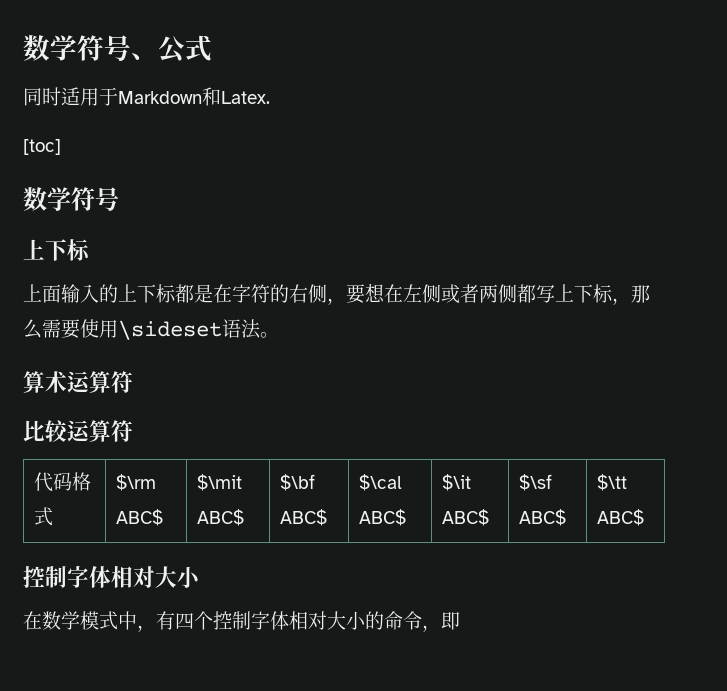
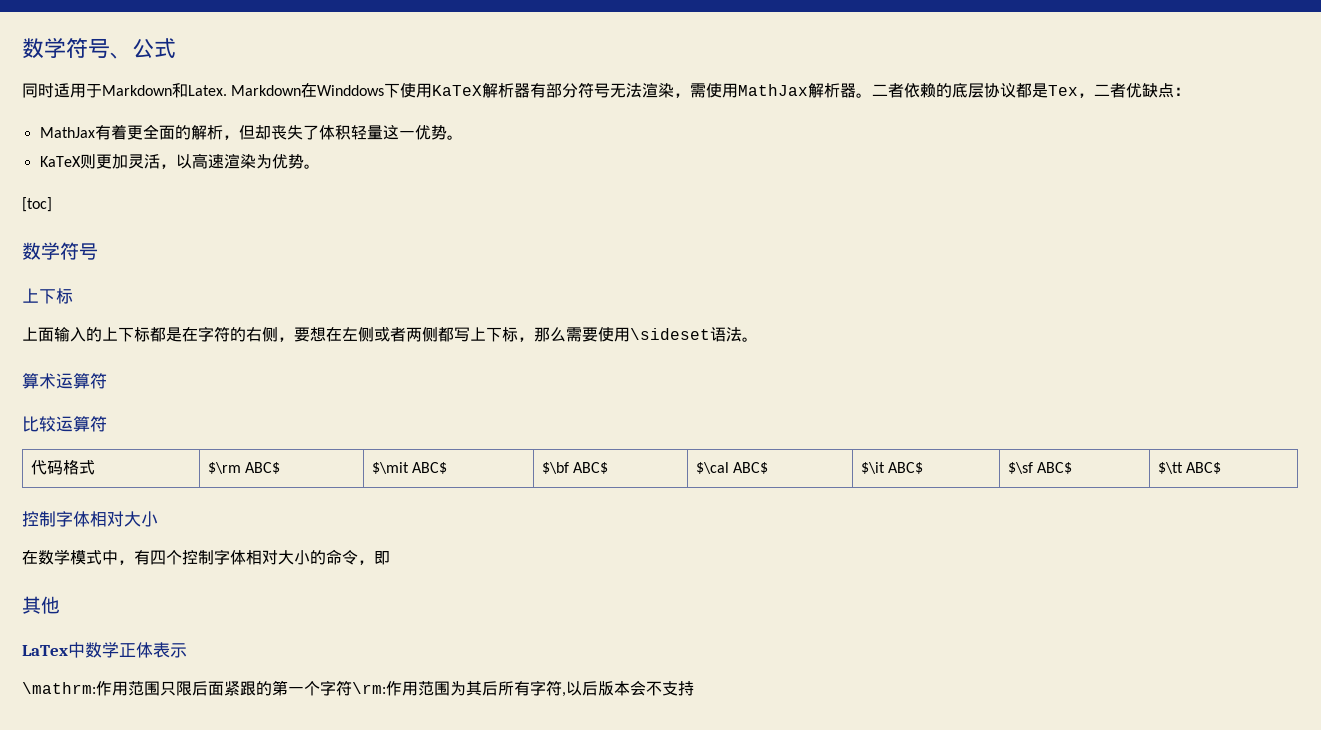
(270, 97) none -> [231,82,1191,98] [39,124,463,140] [39,153,320,169] Markdown在Winddows下使用KaTeX解析器有部分符号无法渲染，需使用MathJax解析器。二者依赖的底层协议都是Tex，二者优缺点： // MathJax有着更全面的解析，但却丧失了体积轻量这一优势。 // KaTeX则更加灵活，以高速渲染为优势。
(460, 621) none -> [22,596,60,614] [22,642,187,658] [22,680,694,697] // 其他 // LaTex中数学正体表示 // \mathrm:作用范围只限后面紧跟的第一个字符\rm:作用范围为其后所有字符,以后版本会不支持

